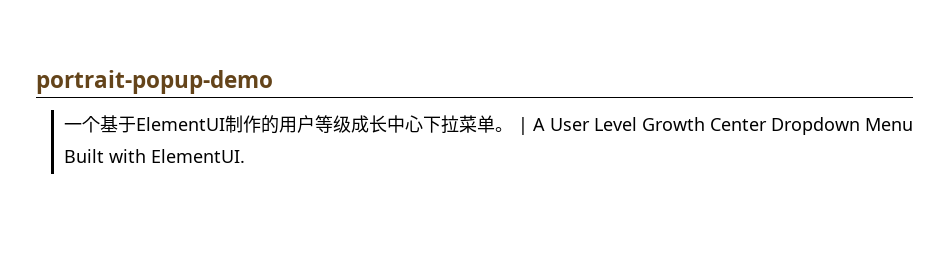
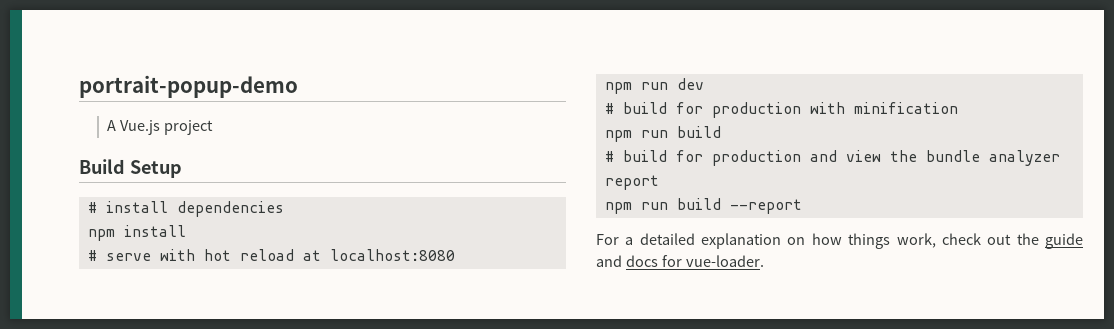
[63,115,913,135] [63,149,245,163] 一个基于ElementUI制作的用户等级成长中心下拉菜单。 | A User Level Growth Center Dropdown Menu Built with ElementUI. -> [107,120,213,135] [79,159,182,178] [87,201,284,217] [87,225,186,241] [87,249,455,261] [604,78,704,94] [604,102,958,118] [604,126,721,142] [604,150,1060,166] [604,175,659,190] [604,198,802,214] [596,233,1083,249] [596,255,764,267] A Vue.js project // Build Setup // # install dependencies // npm install // # serve with hot reload at localhost:8080 // npm run dev // # build for production with minification // npm run build // # build for production and view the bundle analyzer report // npm run build --report // For a detailed explanation on how things work, check out the guide and docs for vue-loader.

